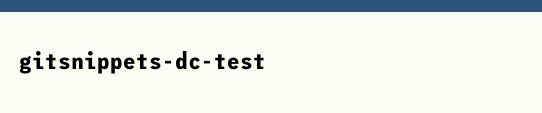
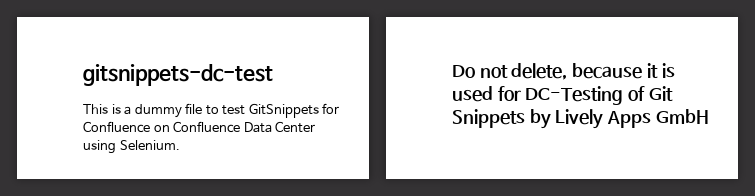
(266, 62) none -> [83,103,340,118] [83,121,316,133] [83,140,180,154] [452,63,675,80] [452,86,673,105] [452,109,709,129] // This is a dummy file to test GitSnippets for Confluence on Confluence Data Center using Selenium. // Do not delete, because it is used for DC-Testing of Git Snippets by Lively Apps GmbH

